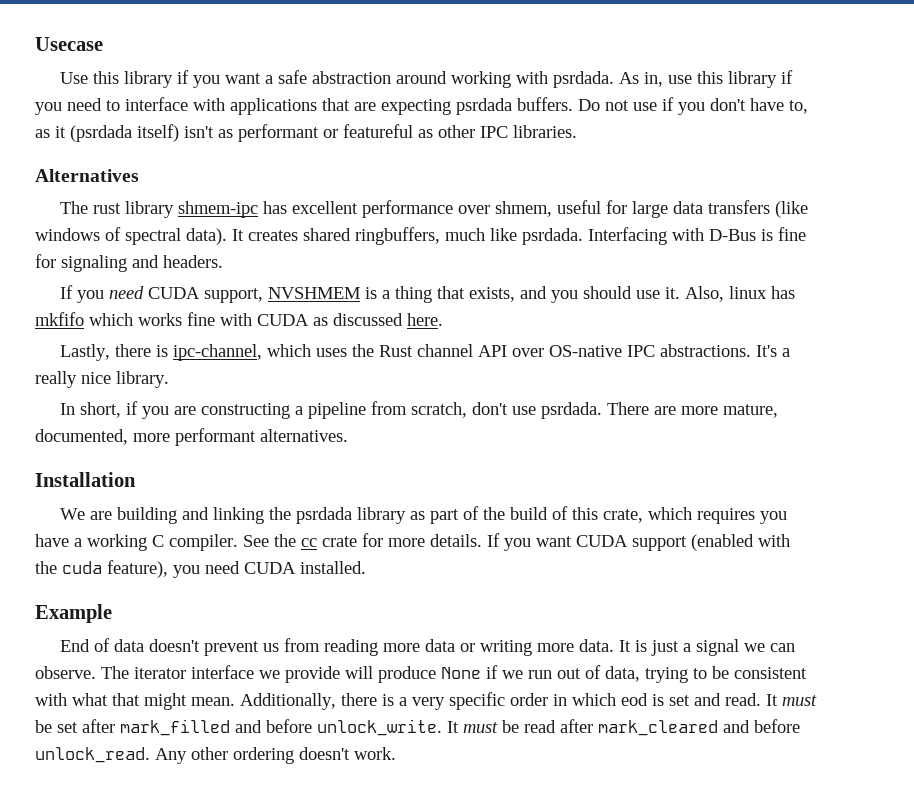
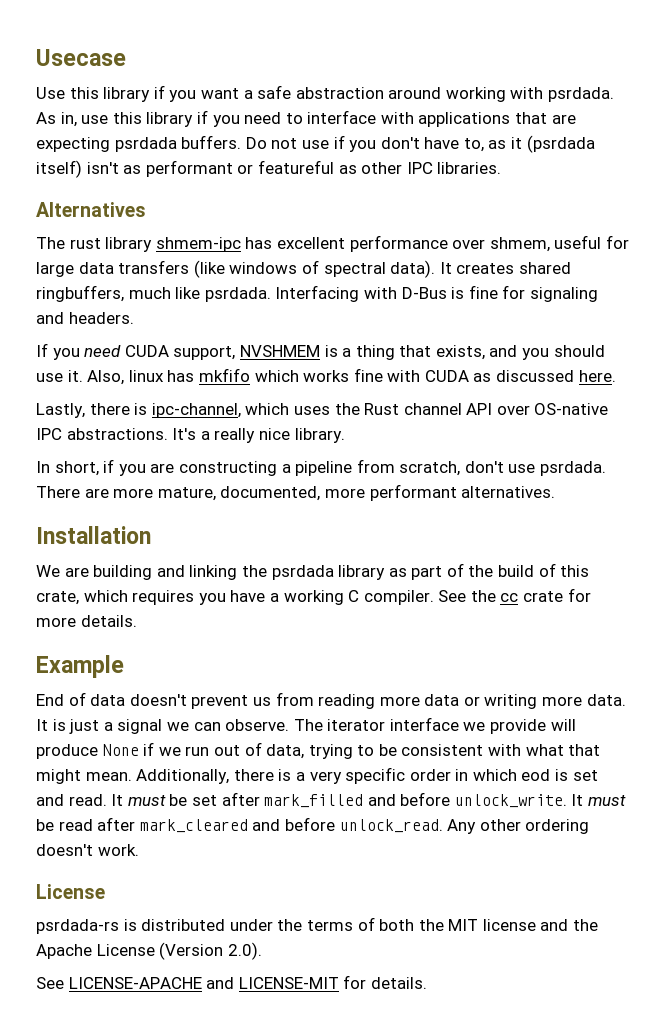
[487,533,790,551] [35,560,366,578] If you want CUDA support (enabled with the cuda feature), you need CUDA installed. -> (137, 621) none
(396, 753) none -> [36,884,105,899] [36,917,599,934] [36,942,262,960] [36,975,427,989] // License // psrdada-rs is distributed under the terms of both the MIT license and the Apache License (Version 2.0). // See LICENSE-APACHE and LICENSE-MIT for details.

